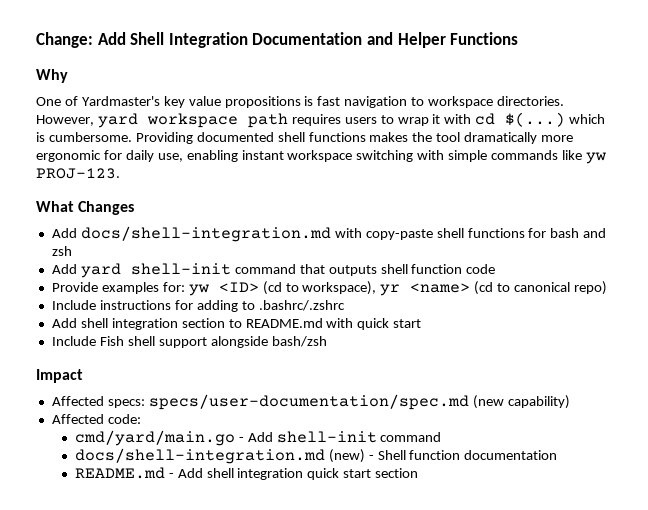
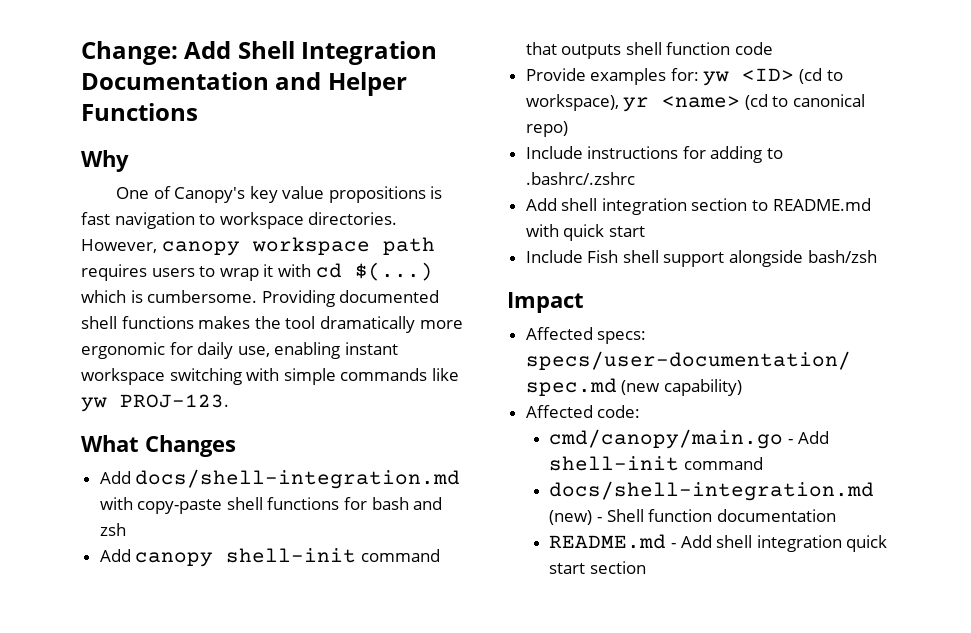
[81,96,160,106] Yardmaster's -> [174,187,246,203] Canopy's
[97,113,138,128] yard -> [161,241,240,256] canopy
[80,263,121,278] yard -> [135,552,214,567] canopy
[74,430,235,446] cmd/yard/main.go -> [549,429,784,449] cmd/canopy/main.go

